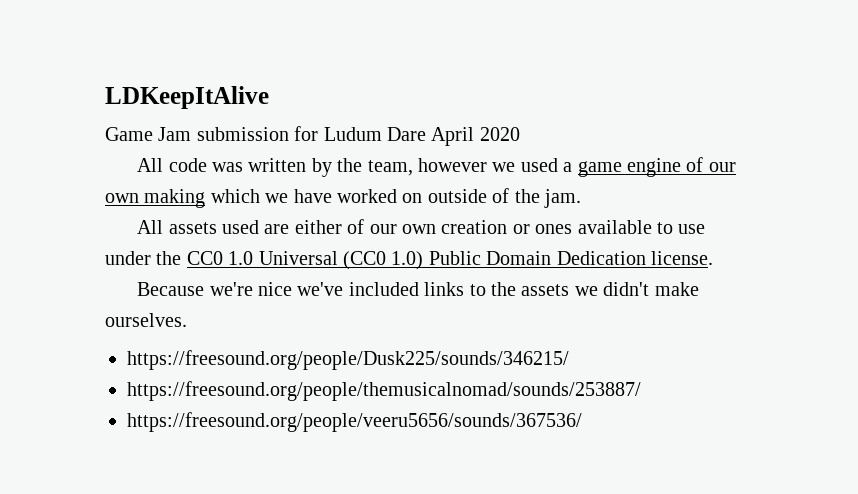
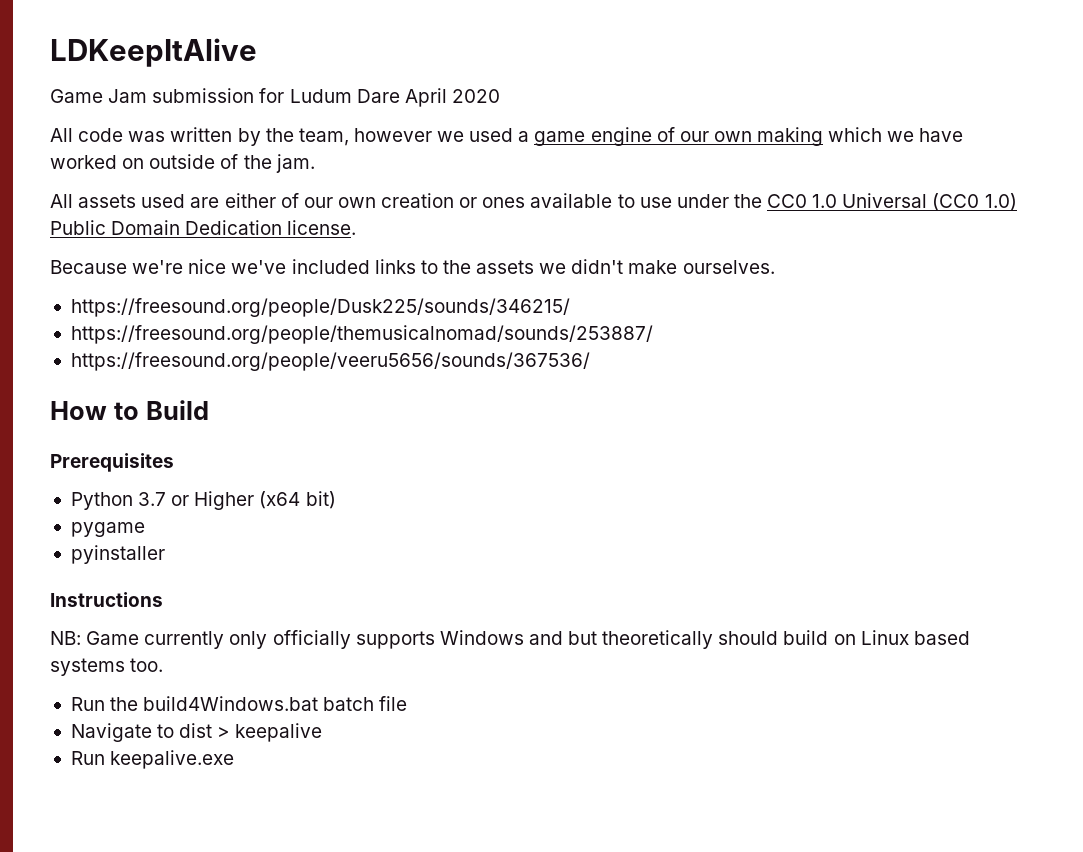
(582, 422) none -> [50,400,209,420] [50,453,174,472] [70,491,336,510] [70,522,145,537] [70,545,165,564] [50,592,163,607] [50,630,970,649] [50,658,164,676] [70,696,408,711] [70,723,323,742] [70,750,235,769] // How to Build // Prerequisites // Python 3.7 or Higher (x64 bit) // pygame // pyinstaller // Instructions // NB: Game currently only officially supports Windows and but theoretically should build on Linux based systems too. // Run the build4Windows.bat batch file // Navigate to dist > keepalive // Run keepalive.exe

